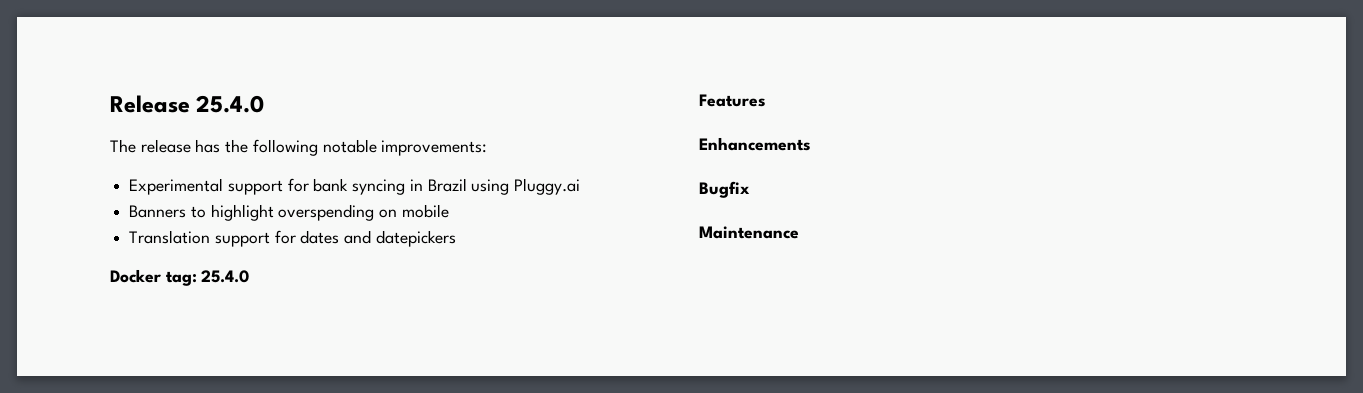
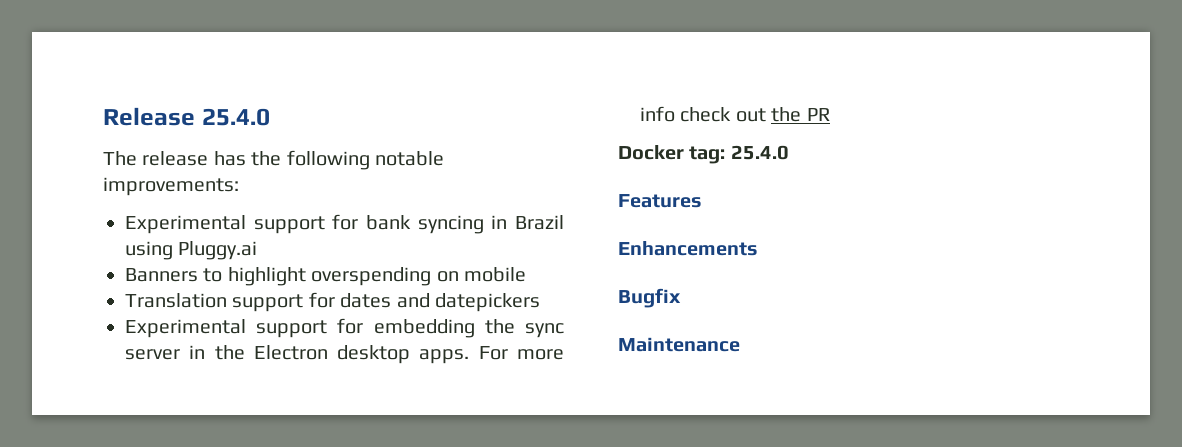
(456, 238) none -> [125,318,564,338] [125,345,564,364] [640,106,830,122] // Experimental support for embedding the sync server in the Electron desktop apps. For more info check out the PR

